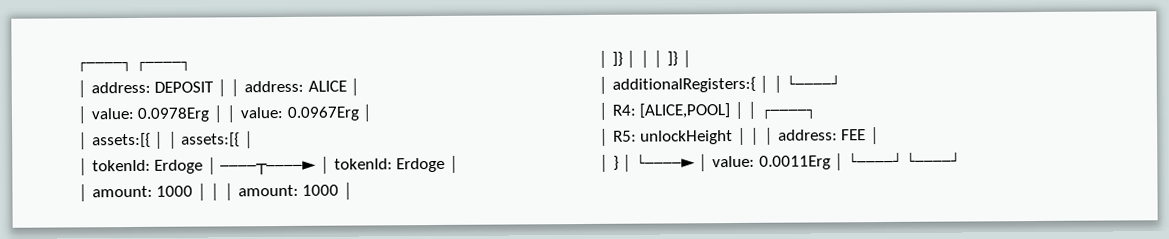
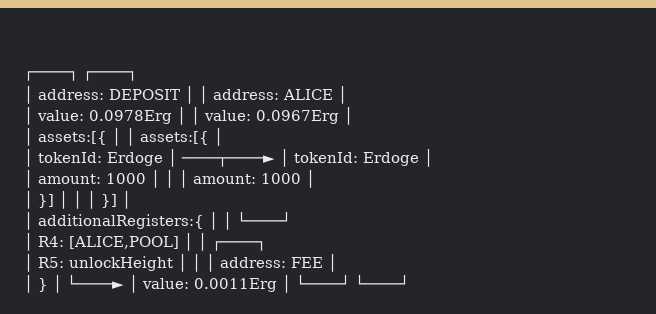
[611,50,678,68] ]} │ │ │ ]} -> [38,190,117,209] }] │ │ │ }]

